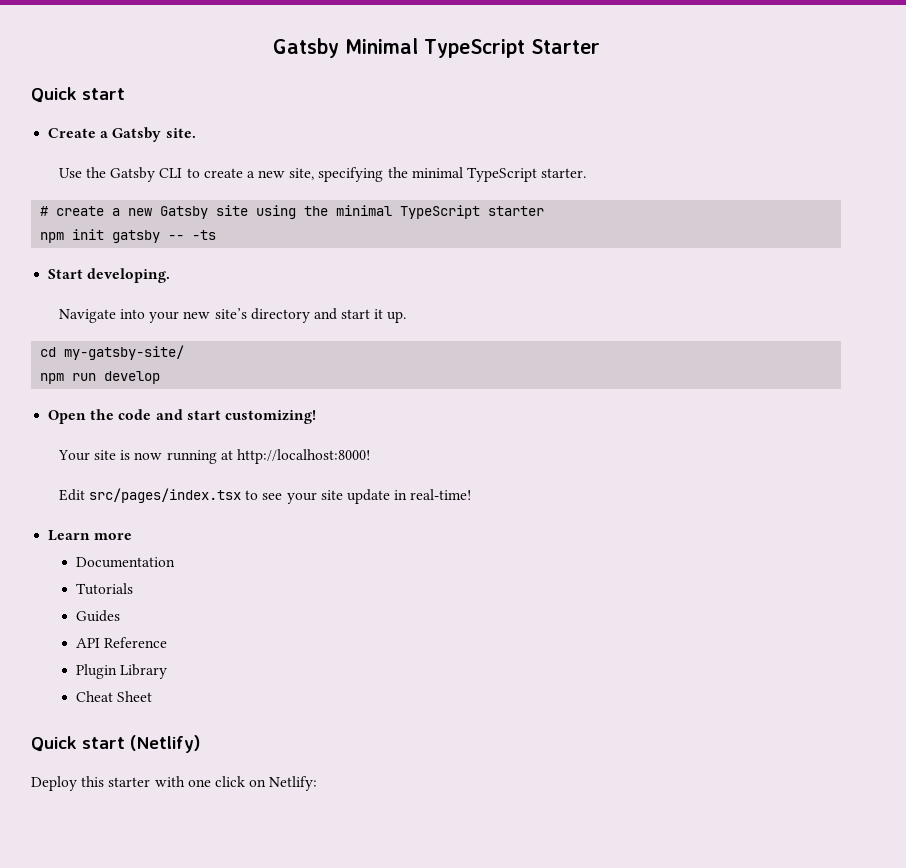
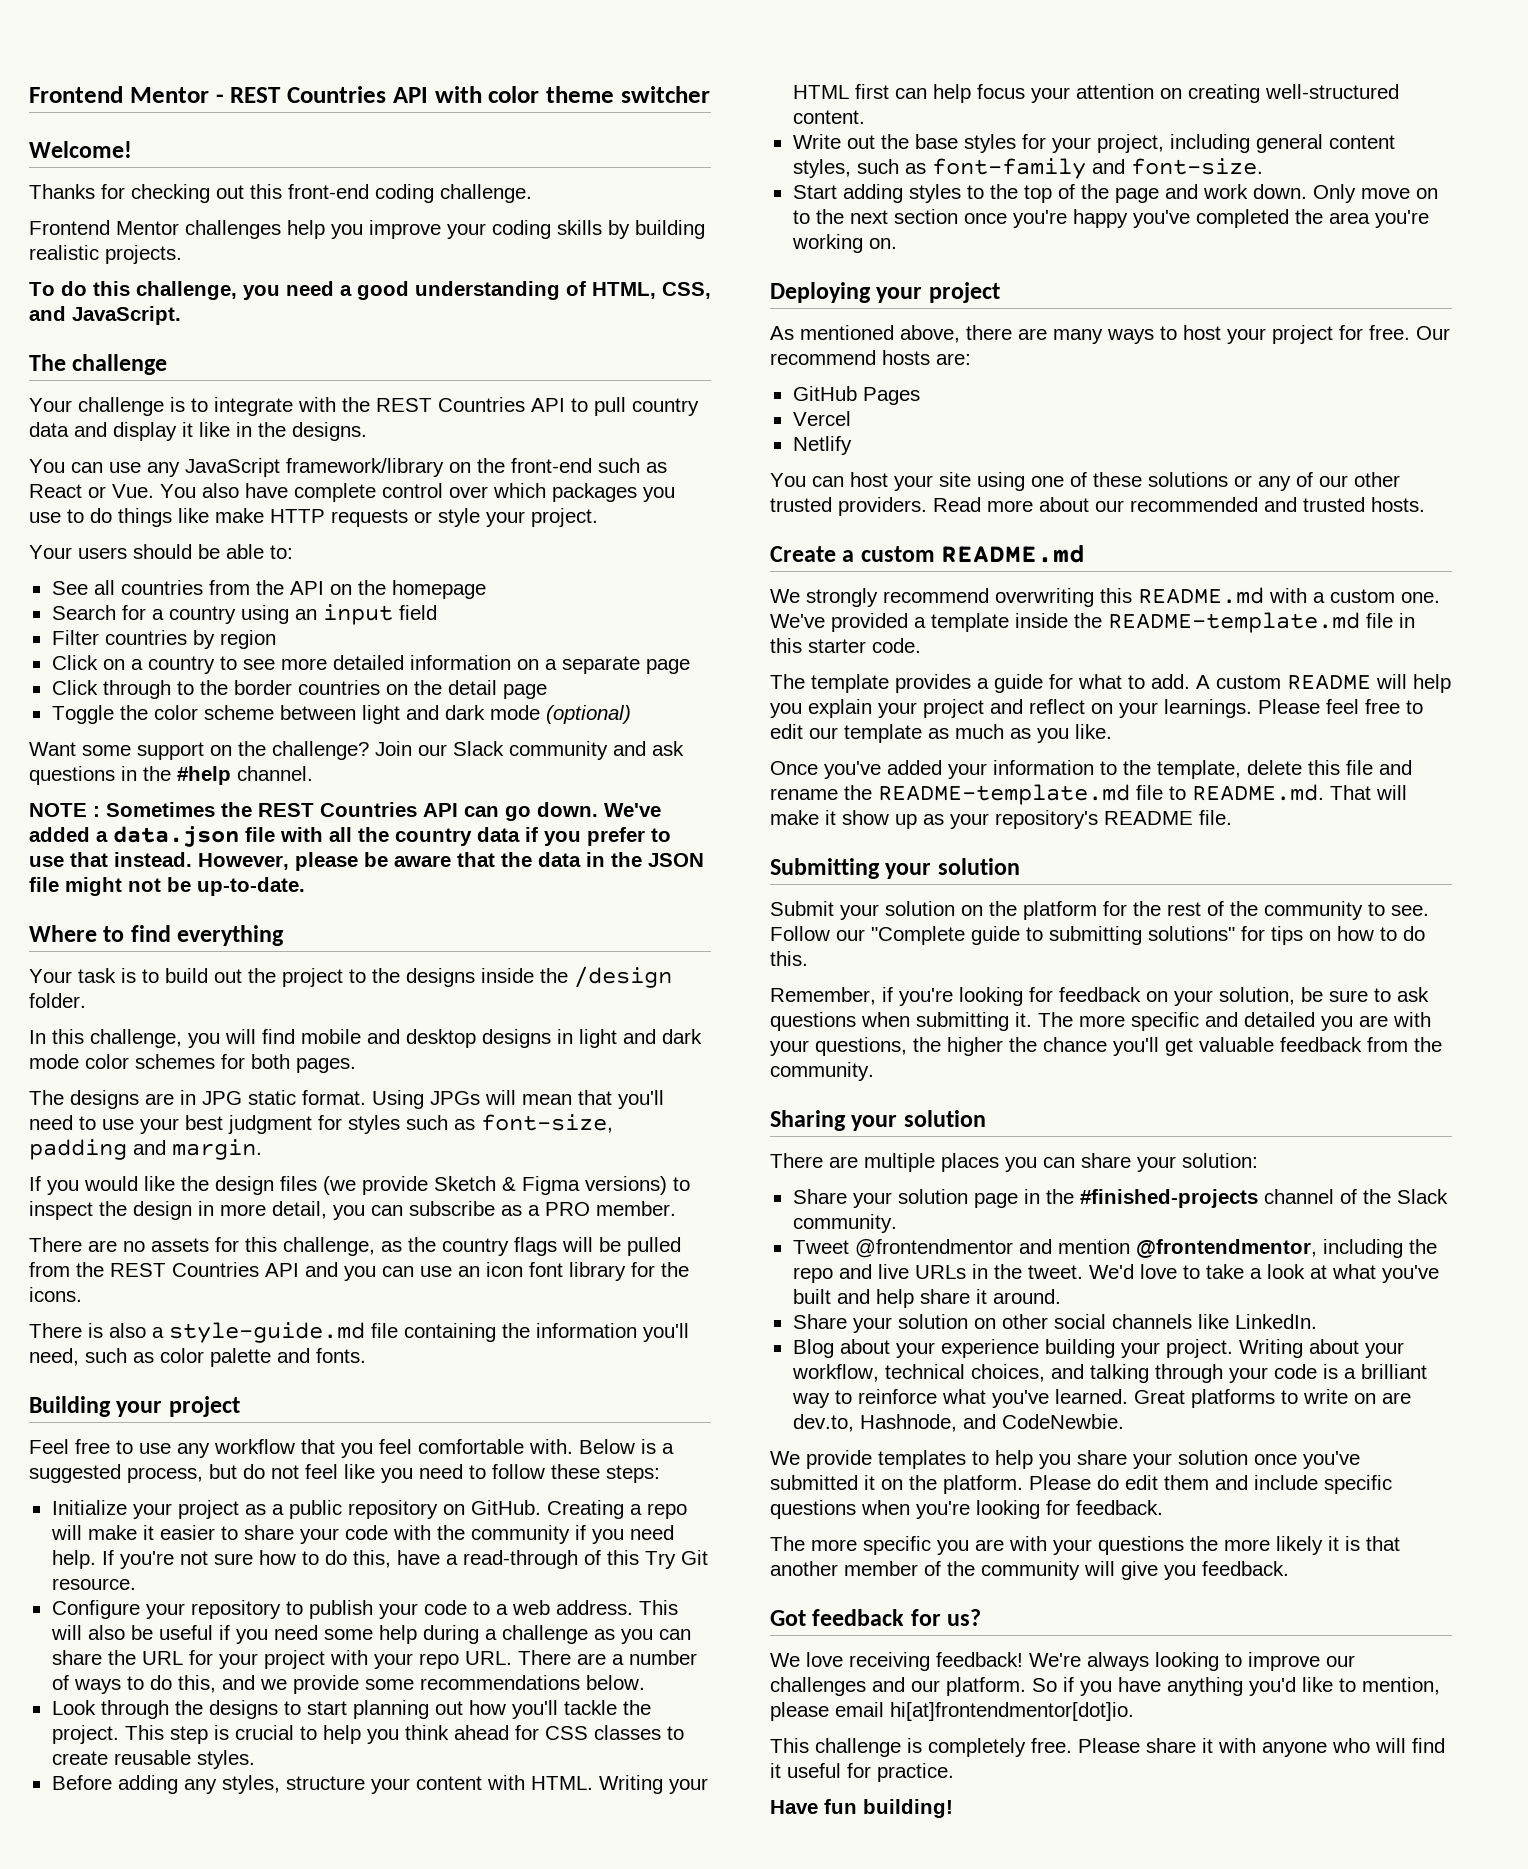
[272,38,600,58] [31,87,125,103] [48,127,196,142] [58,167,587,182] [40,205,545,219] [40,229,217,243] [48,268,171,283] [58,308,407,323] [40,345,185,360] [40,371,161,384] [48,409,316,424] [57,449,370,464] [58,488,472,504] [48,530,133,541] [75,557,175,568] [75,583,133,595] [75,610,120,622] [75,637,168,648] [75,664,168,679] [75,691,153,702] [31,735,200,753] [31,776,318,791] Gatsby Minimal TypeScript Starter // Quick start // Create a Gatsby site. // Use the Gatsby CLI to create a new site, specifying the minimal TypeScript starter. // # create a new Gatsby site using the minimal TypeScript starter // npm init gatsby -- -ts // Start developing. // Navigate into your new site’s directory and start it up. // cd my-gatsby-site/ // npm run develop // Open the code and start customizing! // Your site is now running at http://localhost:8000! // Edit src/pages/index.tsx to see your site update in real-time! // Learn more // Documentation // Tutorials // Guides // API Reference // Plugin Library // Cheat Sheet // Quick start (Netlify) // Deploy this starter with one click on Netlify: -> [29,86,710,103] [29,141,132,158] [29,184,532,203] [29,220,705,239] [29,245,182,264] [29,281,711,300] [29,306,181,325] [29,354,168,375] [29,397,699,416] [29,422,367,441] [29,458,667,477] [29,483,675,502] [29,508,598,527] [29,544,293,559] [51,580,486,599] [51,604,437,625] [51,630,276,649] [51,655,690,674] [51,680,547,699] [51,705,631,724] [29,741,684,760] [29,766,313,785] [29,802,661,821] [29,826,671,847] [29,852,704,871] [29,877,305,896] [29,925,285,946] [29,966,672,988] [29,993,86,1008] [29,1029,702,1048] [29,1054,356,1073] [29,1090,664,1109] [29,1114,613,1134] [29,1139,262,1160] [29,1176,690,1195] [29,1201,676,1220] [29,1237,681,1256] [29,1262,689,1281] [29,1287,82,1302] [29,1322,689,1343] [29,1348,366,1367] [29,1396,240,1417] [29,1439,674,1458] [29,1464,660,1483] [51,1500,687,1519] [50,1525,674,1544] [51,1550,708,1569] [51,1578,136,1590] [51,1600,678,1619] [50,1625,691,1644] [51,1650,697,1669] [51,1675,645,1694] [51,1700,651,1719] [51,1725,684,1744] [51,1750,255,1769] [51,1775,708,1794] [792,84,1399,103] [792,110,865,124] [792,134,1395,153] [792,158,1263,179] [792,184,1438,203] [792,209,1429,228] [791,234,897,253] [770,282,1000,303] [770,325,1450,344] [770,350,971,365] [792,386,920,405] [792,411,851,426] [792,436,852,455] [770,472,1400,491] [770,497,1425,516] [770,545,1086,563] [770,587,1440,607] [770,612,1415,633] [770,638,921,653] [770,674,1451,693] [770,699,1423,718] [770,724,1112,743] [770,760,1412,779] [770,784,1407,805] [770,810,1232,829] [770,858,1020,879] [770,901,1429,920] [770,926,1425,945] [770,951,808,966] [770,987,1429,1006] [770,1012,1431,1031] [770,1037,1442,1056] [770,1062,874,1081] [770,1110,986,1131] [770,1153,1258,1172] [792,1189,1448,1208] [792,1214,897,1233] [792,1239,1437,1258] [792,1264,1439,1283] [792,1289,1061,1308] [792,1314,1317,1333] [792,1339,1404,1358] [791,1364,1427,1383] [791,1389,1411,1408] [792,1414,1124,1432] [770,1450,1360,1469] [770,1475,1392,1494] [770,1500,1163,1519] [770,1536,1400,1555] [770,1561,1289,1580] [770,1609,982,1626] [770,1652,1355,1671] [770,1677,1440,1696] [770,1702,1134,1721] [770,1738,1445,1757] [770,1763,954,1782] [770,1799,953,1818] Frontend Mentor - REST Countries API with color theme switcher // Welcome! // Thanks for checking out this front-end coding challenge. // Frontend Mentor challenges help you improve your coding skills by building realistic projects. // To do this challenge, you need a good understanding of HTML, CSS, and JavaScript. // The challenge // Your challenge is to integrate with the REST Countries API to pull country data and display it like in the designs. // You can use any JavaScript framework/library on the front-end such as React or Vue. You also have complete control over which packages you use to do things like make HTTP requests or style your project. // Your users should be able to: // See all countries from the API on the homepage // Search for a country using an input field // Filter countries by region // Click on a country to see more detailed information on a separate page // Click through to the border countries on the detail page // Toggle the color scheme between light and dark mode (optional) // Want some support on the challenge? Join our Slack community and ask questions in the #help channel. // NOTE : Sometimes the REST Countries API can go down. We've added a data.json file with all the country data if you prefer to use that instead. However, please be aware that the data in the JSON file might not be up-to-date. // Where to find everything // Your task is to build out the project to the designs inside the /design folder. // In this challenge, you will find mobile and desktop designs in light and dark mode color schemes for both pages. // The designs are in JPG static format. Using JPGs will mean that you'll need to use your best judgment for styles such as font-size, padding and margin. // If you would like the design files (we provide Sketch & Figma versions) to inspect the design in more detail, you can subscribe as a PRO member. // There are no assets for this challenge, as the country flags will be pulled from the REST Countries API and you can use an icon font library for the icons. // There is also a style-guide.md file containing the information you'll need, such as color palette and fonts. // Building your project // Feel free to use any workflow that you feel comfortable with. Below is a suggested process, but do not feel like you need to follow these steps: // Initialize your project as a public repository on GitHub. Creating a repo will make it easier to share your code with the community if you need help. If you're not sure how to do this, have a read-through of this Try Git resource. // Configure your repository to publish your code to a web address. This will also be useful if you need some help during a challenge as you can share the URL for your project with your repo URL. There are a number of ways to do this, and we provide some recommendations below. // Look through the designs to start planning out how you'll tackle the project. This step is crucial to help you think ahead for CSS classes to create reusable styles. // Before adding any styles, structure your content with HTML. Writing your HTML first can help focus your attention on creating well-structured content. // Write out the base styles for your project, including general content styles, such as font-family and font-size. // Start adding styles to the top of the page and work down. Only move on to the next section once you're happy you've completed the area you're working on. // Deploying your project // As mentioned above, there are many ways to host your project for free. Our recommend hosts are: // GitHub Pages // Vercel // Netlify // You can host your site using one of these solutions or any of our other trusted providers. Read more about our recommended and trusted hosts. // Create a custom README.md // We strongly recommend overwriting this README.md with a custom one. We've provided a template inside the README-template.md file in this starter code. // The template provides a guide for what to add. A custom README will help you explain your project and reflect on your learnings. Please feel free to edit our template as much as you like. // Once you've added your information to the template, delete this file and rename the README-template.md file to README.md. That will make it show up as your repository's README file. // Submitting your solution // Submit your solution on the platform for the rest of the community to see. Follow our "Complete guide to submitting solutions" for tips on how to do this. // Remember, if you're looking for feedback on your solution, be sure to ask questions when submitting it. The more specific and detailed you are with your questions, the higher the chance you'll get valuable feedback from the community. // Sharing your solution // There are multiple places you can share your solution: // Share your solution page in the #finished-projects channel of the Slack community. // Tweet @frontendmentor and mention @frontendmentor, including the repo and live URLs in the tweet. We'd love to take a look at what you've built and help share it around. // Share your solution on other social channels like LinkedIn. // Blog about your experience building your project. Writing about your workflow, technical choices, and talking through your code is a brilliant way to reinforce what you've learned. Great platforms to write on are dev.to, Hashnode, and CodeNewbie. // We provide templates to help you share your solution once you've submitted it on the platform. Please do edit them and include specific questions when you're looking for feedback. // The more specific you are with your questions the more likely it is that another member of the community will give you feedback. // Got feedback for us? // We love receiving feedback! We're always looking to improve our challenges and our platform. So if you have anything you'd like to mention, please email hi[at]frontendmentor[dot]io. // This challenge is completely free. Please share it with anyone who will find it useful for practice. // Have fun building!

